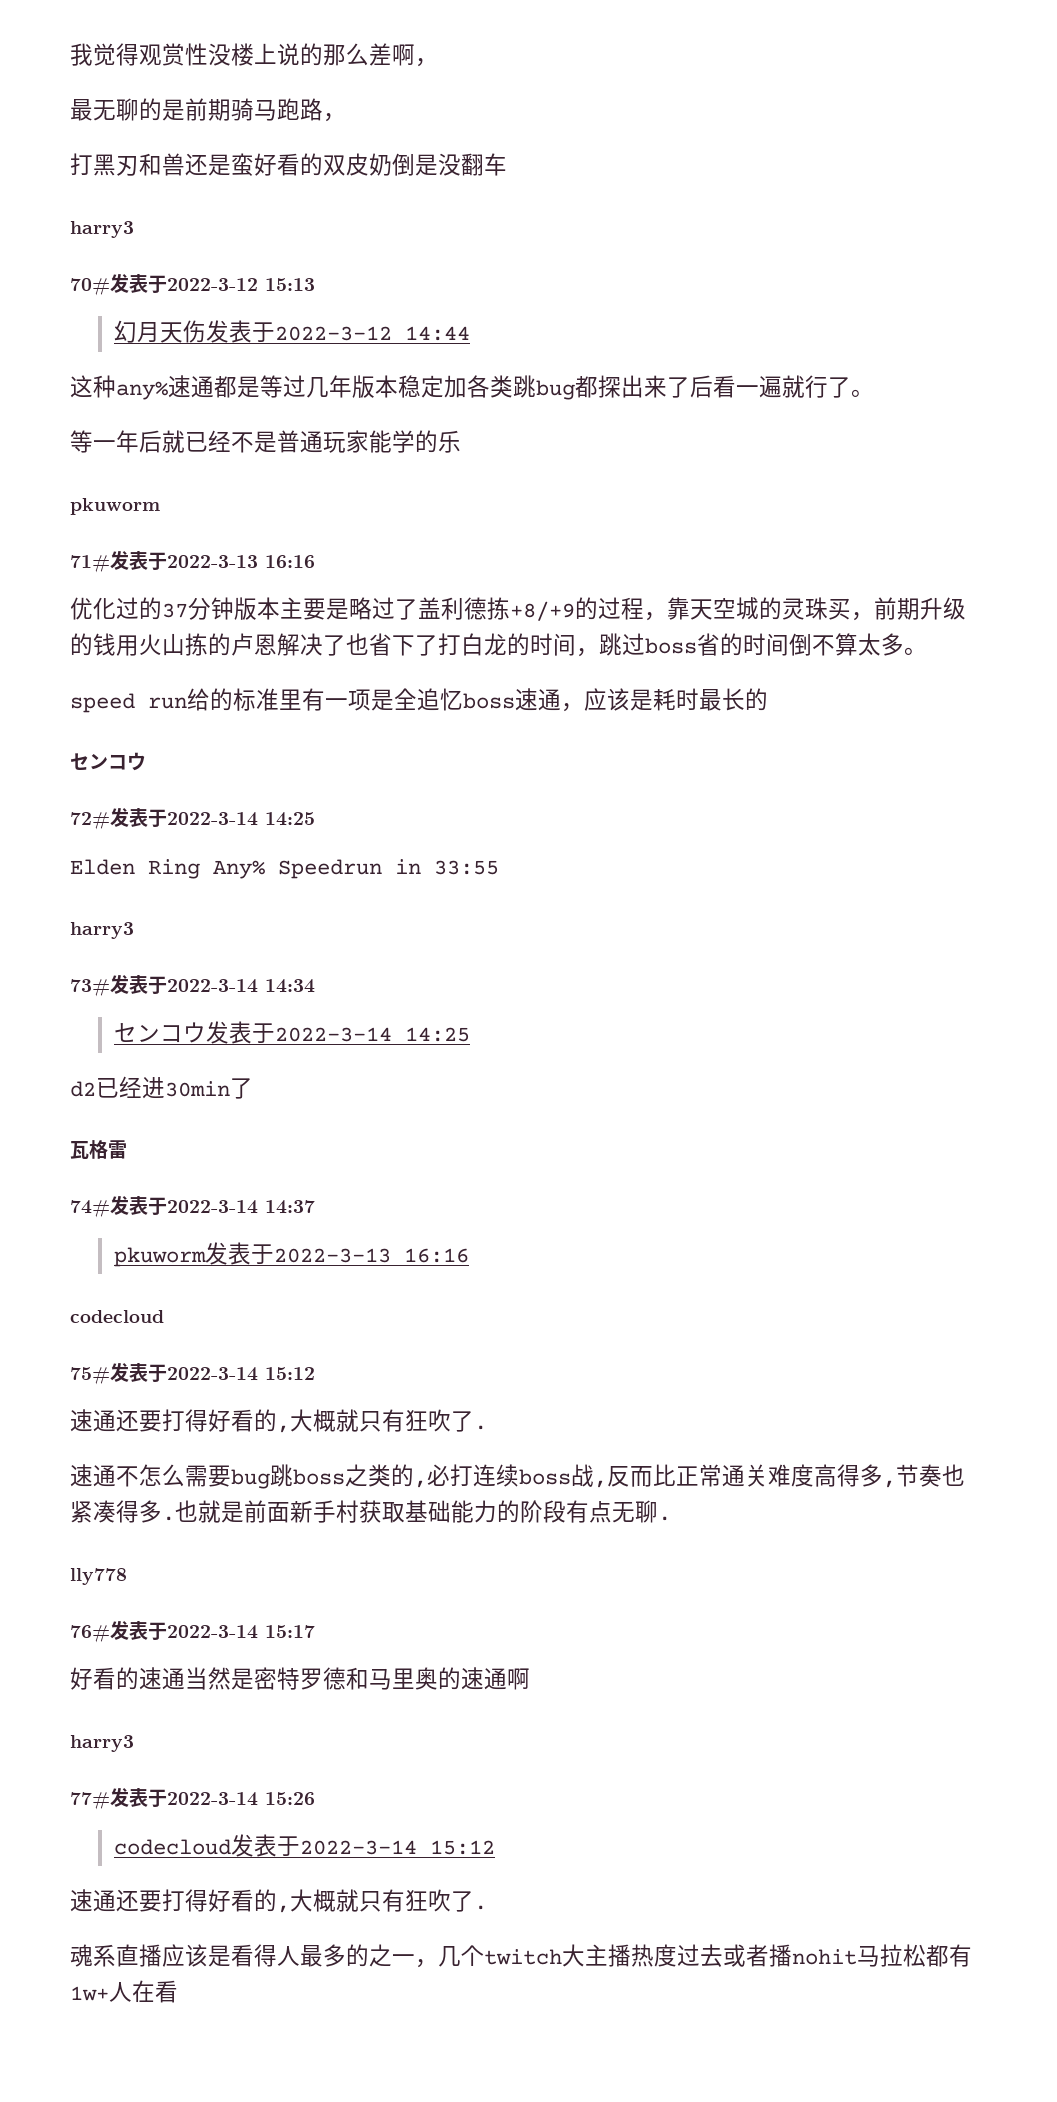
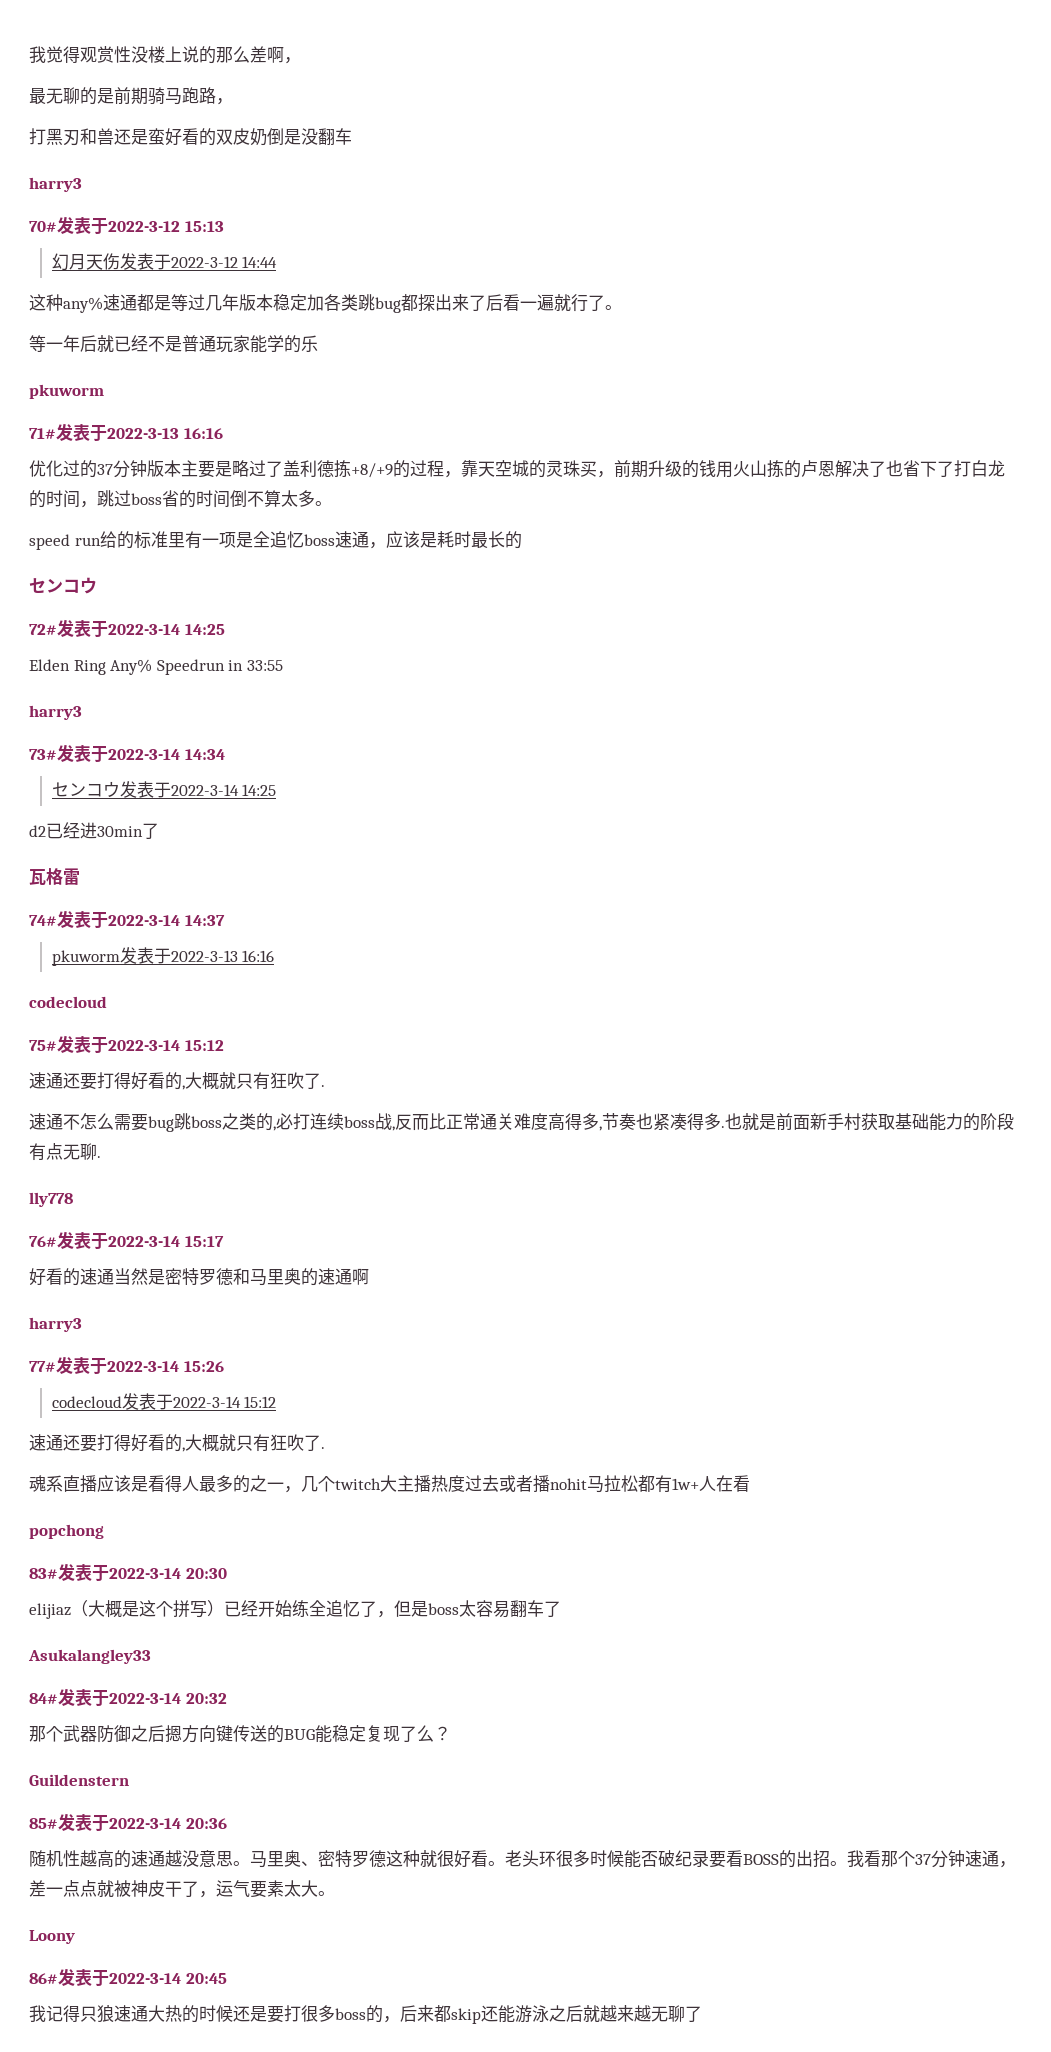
(178, 1991) none -> [29,1524,104,1539] [29,1563,227,1581] [29,1600,561,1619] [28,1649,151,1664] [29,1688,227,1706] [29,1725,451,1743] [29,1774,129,1786] [29,1813,227,1831] [29,1850,1016,1868] [29,1880,335,1898] [29,1930,75,1944] [29,1968,227,1986] [29,2005,702,2024] // popchong // 83#发表于2022-3-14 20:30 // elijiaz（大概是这个拼写）已经开始练全追忆了，但是boss太容易翻车了 // Asukalangley33 // 84#发表于2022-3-14 20:32 // 那个武器防御之后摁方向键传送的BUG能稳定复现了么？ // Guildenstern // 85#发表于2022-3-14 20:36 // 随机性越高的速通越没意思。马里奥、密特罗德这种就很好看。老头环很多时候能否破纪录要看BOSS的出招。我看那个37分钟速通，差一点点就被神皮干了，运气要素太大。 // Loony // 86#发表于2022-3-14 20:45 // 我记得只狼速通大热的时候还是要打很多boss的，后来都skip还能游泳之后就越来越无聊了

